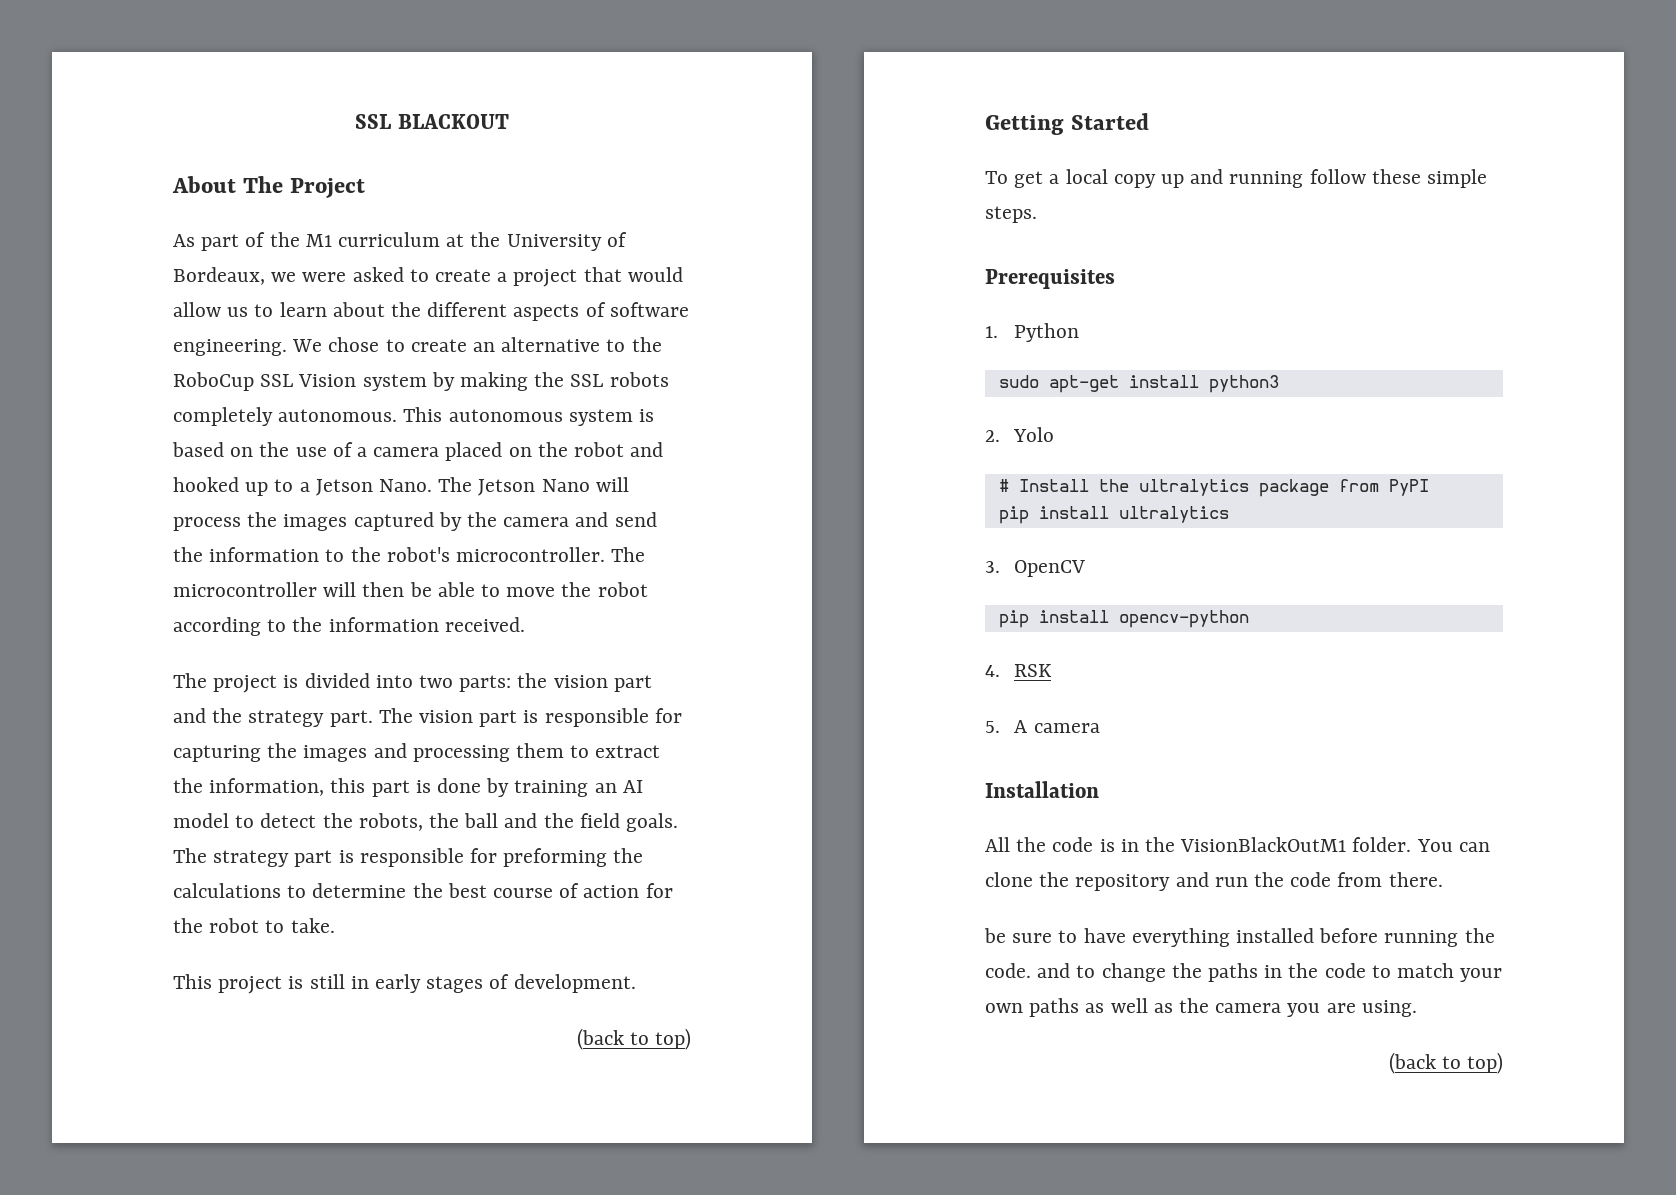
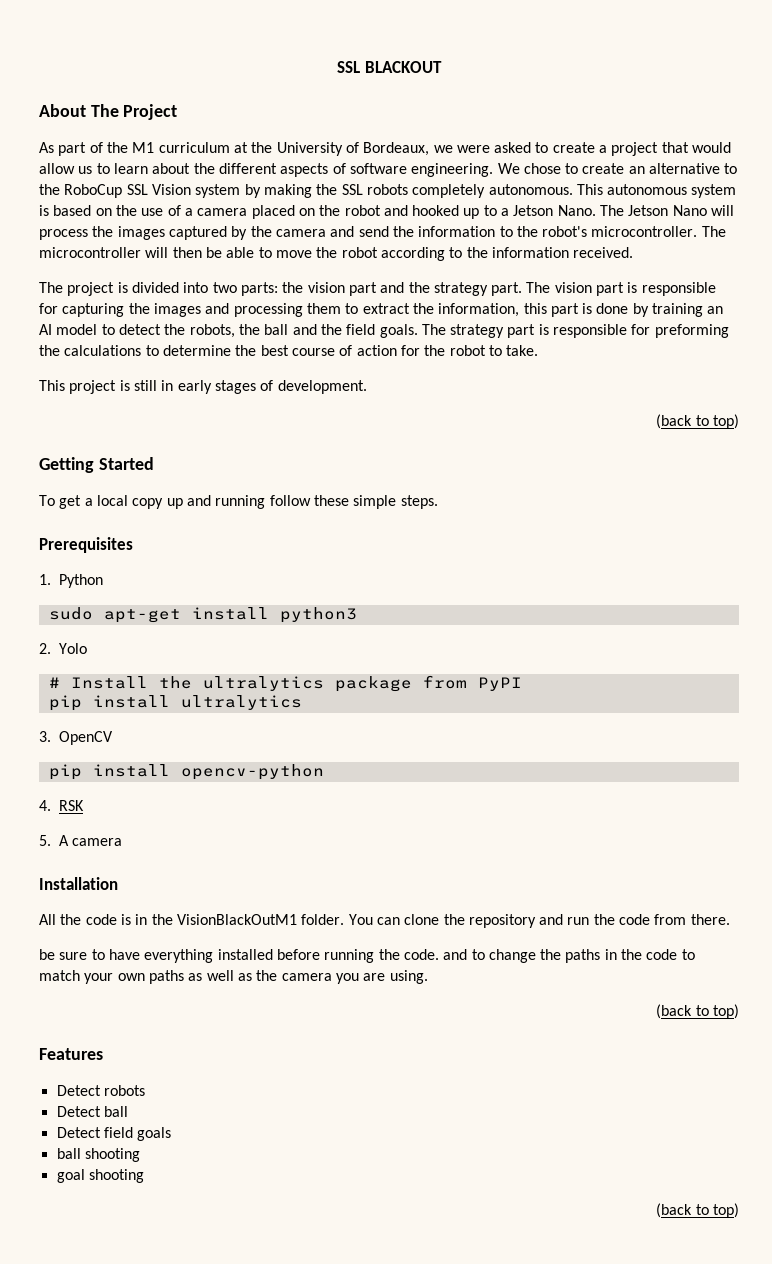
(1503, 1063) none -> [39,1048,103,1060] [56,1085,145,1096] [56,1106,128,1117] [56,1127,172,1141] [56,1148,140,1162] [56,1169,144,1183] [656,1203,740,1218] // Features // Detect robots // Detect ball // Detect field goals // ball shooting // goal shooting // (back to top)

